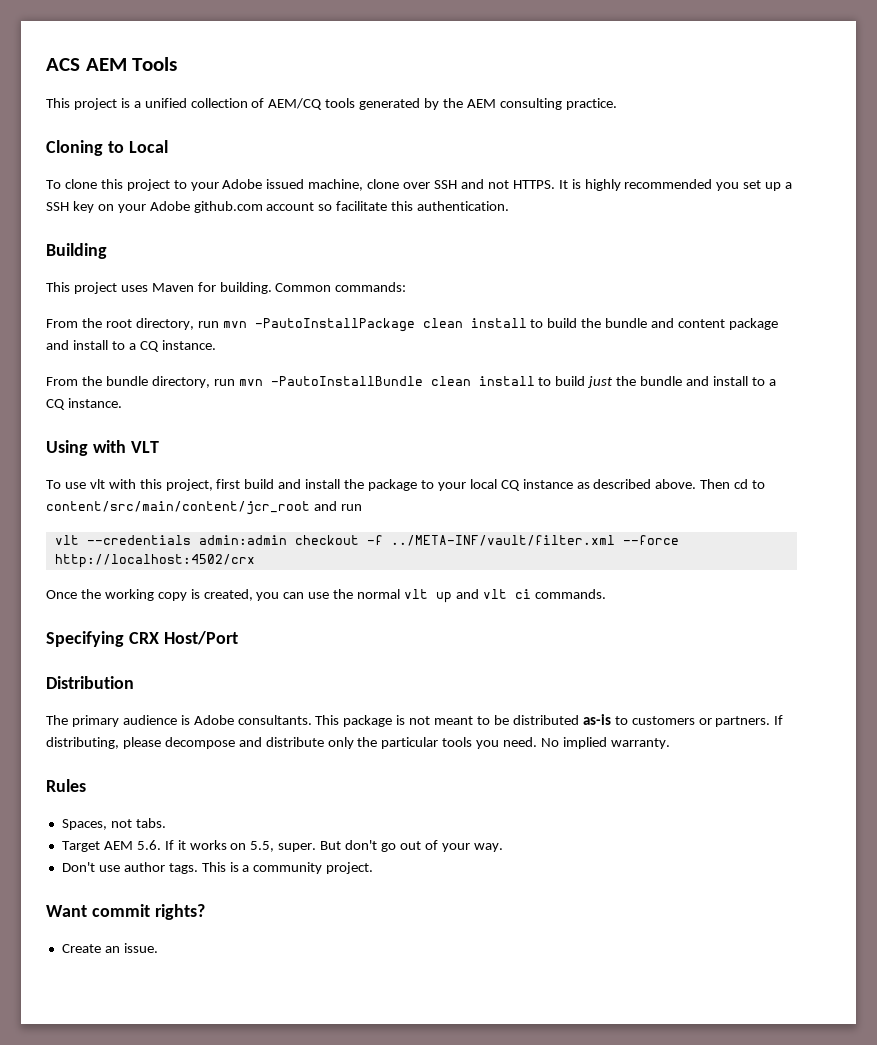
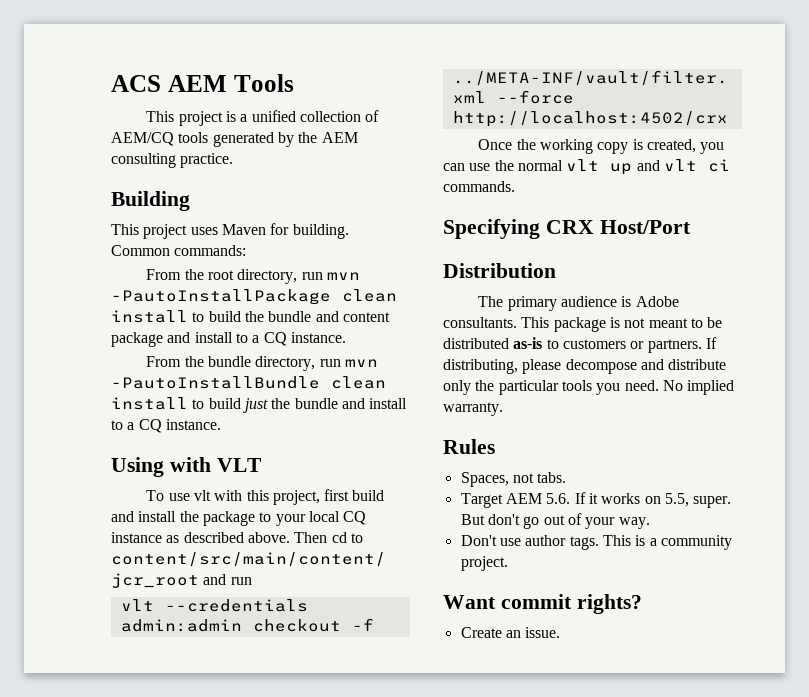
[46,140,168,156] [46,179,793,191] [46,201,510,213] // Cloning to Local // To clone this project to your Adobe issued machine, clone over SSH and not HTTPS. It is highly recommended you set up a SSH key on your Adobe github.com account so facilitate this authentication. -> (234, 160) none

